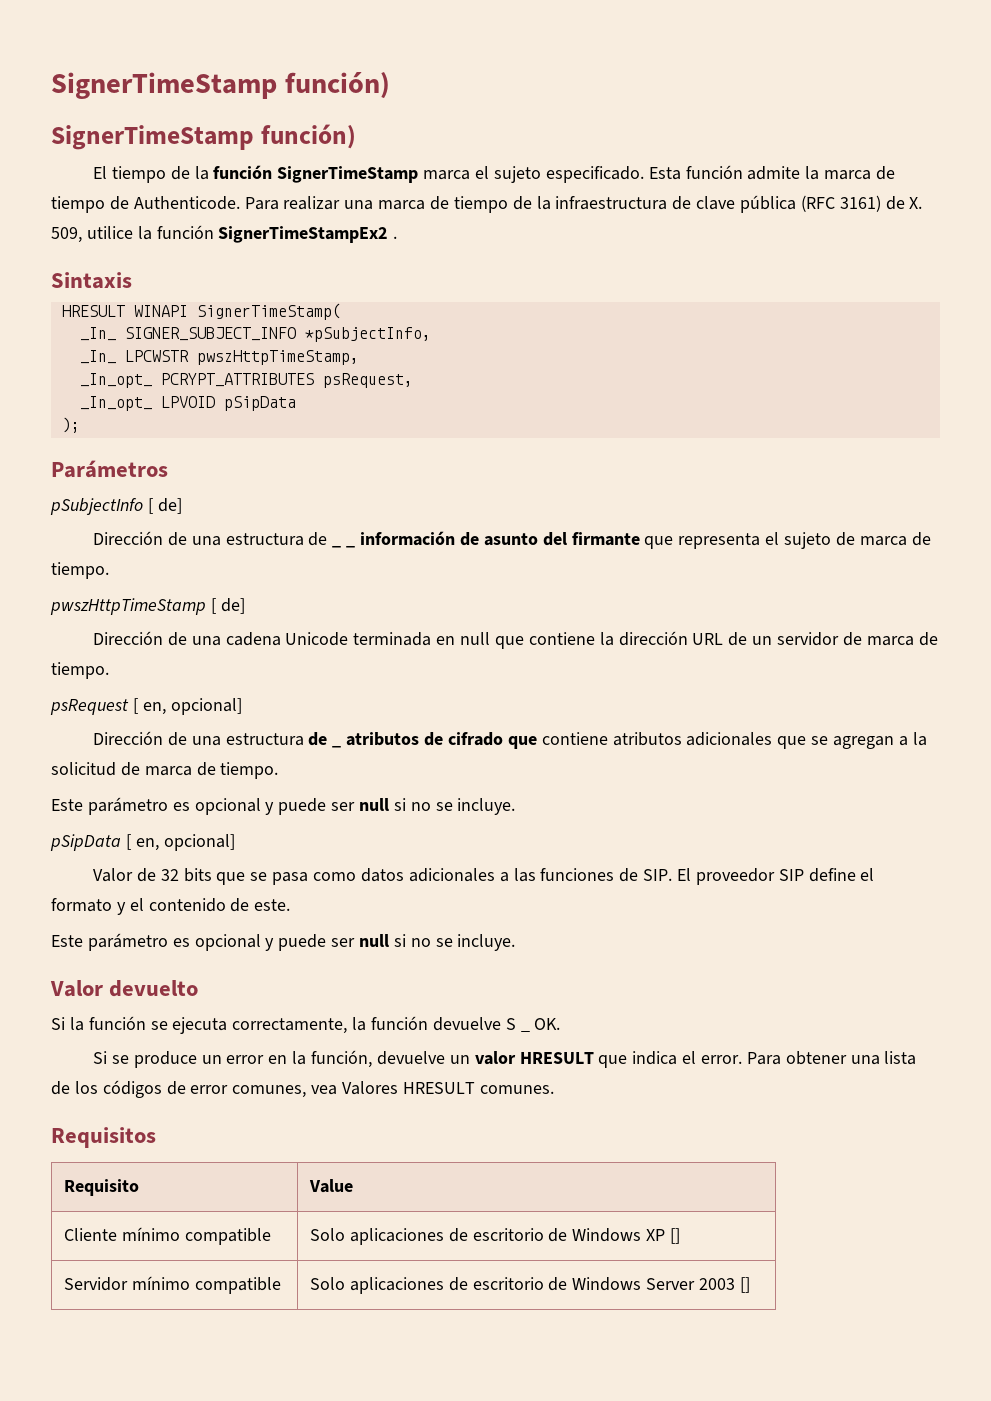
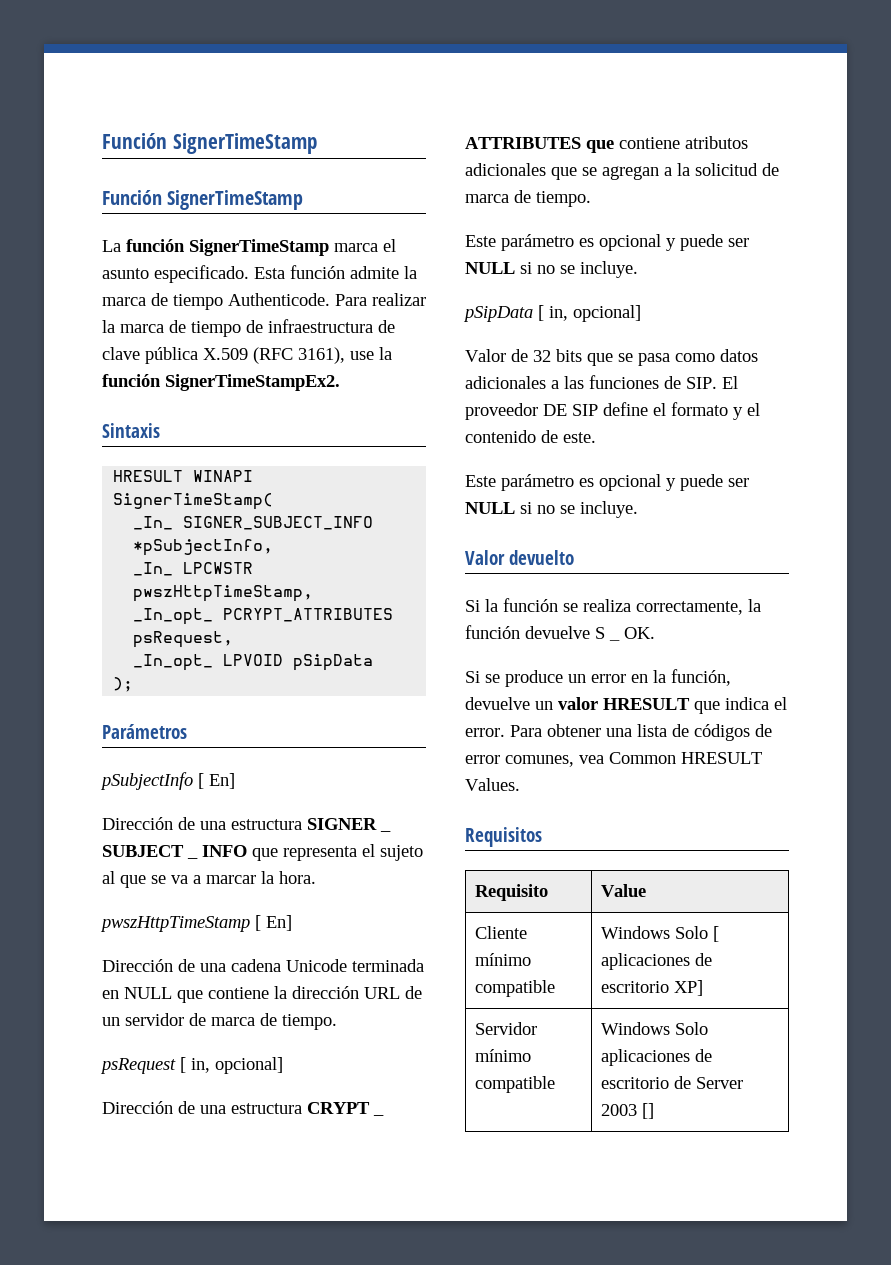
[51,72,390,99] [51,124,356,150] [93,166,209,183] SignerTimeStamp función) // SignerTimeStamp función) // El tiempo de la -> [102,133,317,154] [102,190,304,210] [102,240,121,252] Función SignerTimeStamp // Función SignerTimeStamp // La
[493,166,541,183] sujeto -> [102,268,149,279] asunto
[109,196,129,210] de -> (223, 302) none
[344,196,551,213] una marca de tiempo de la -> [102,320,263,337] la marca de tiempo de
[800,195,923,212] [51,225,398,243] (RFC 3161) de X. 509, utilice la función SignerTimeStampEx2 . -> [203,347,392,364] [102,374,340,391] X.509 (RFC 3161), use la función SignerTimeStampEx2.
[157,498,182,514] [93,531,931,549] [51,562,109,579] de] // Dirección de una estructura de _ _ información de asunto del firmante que representa el sujeto de marca de tiempo. -> [209,773,235,789] [102,817,377,830] [380,830,391,832] [102,845,184,857] [187,857,198,859] [202,844,423,861] [102,871,316,888] En] // Dirección de una estructura SIGNER _ SUBJECT _ INFO que representa el sujeto al que se va a marcar la hora.
[220,598,245,614] de] -> [266,915,292,931] En]
[460,632,491,645] null -> [124,987,172,999] NULL
[142,702,166,715] en, -> [191,1058,210,1073] in,
[308,732,503,748] de _ atributos de cifrado -> [307,1102,370,1114] [373,1114,384,1116] [465,137,581,149] CRYPT _ ATTRIBUTES
[359,798,390,811] null -> [465,262,515,274] NULL
[135,838,159,851] en, -> [549,306,568,321] in,
(775, 876) none -> [543,404,567,416] DE
[359,934,390,947] null -> [465,502,515,514] NULL
[172,1017,228,1034] ejecuta -> [583,599,631,612] realiza
[74,1081,98,1094] los -> (689, 730) none
[342,1081,554,1095] Valores HRESULT comunes. -> [609,752,762,764] [465,778,520,791] Common HRESULT Values.
[309,1228,680,1245] [63,1276,281,1294] [309,1277,642,1294] Solo aplicaciones de escritorio de Windows XP [] // Servidor mínimo compatible | Solo aplicaciones de escritorio de Windows -> [601,926,720,942] [601,953,713,970] [601,980,704,996] [475,1022,538,1035] [475,1049,532,1062] [475,1076,556,1093] [601,1022,709,1035] [601,1049,713,1066] [601,1076,692,1089] Windows Solo [ aplicaciones de escritorio XP] // Servidor mínimo compatible | Windows Solo aplicaciones de escritorio de

